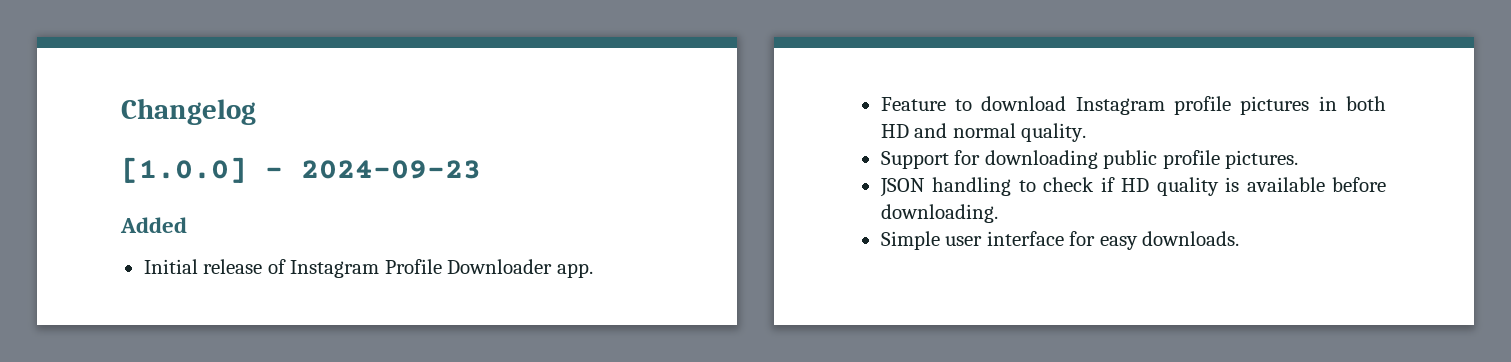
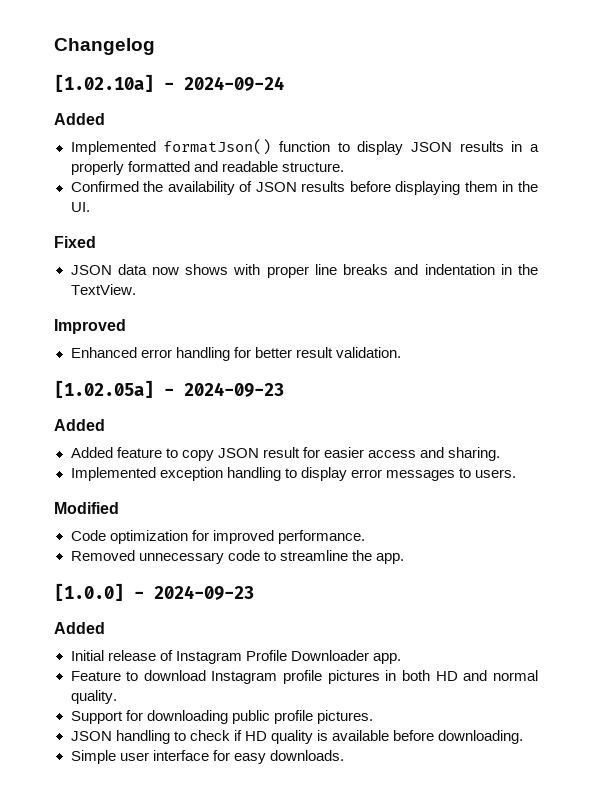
(256, 111) none -> [54,74,284,92] [54,113,105,125] [70,139,539,155] [70,161,344,175] [70,181,538,195] [70,202,90,212] [54,236,96,248] [70,264,538,278] [70,284,136,295] [54,319,126,334] [70,347,401,361] [54,380,284,398] [54,419,105,431] [70,447,501,461] [70,467,516,481] [54,502,119,514] [70,530,365,544] [70,550,404,564] // [1.02.10a] - 2024-09-24 // Added // Implemented formatJson() function to display JSON results in a properly formatted and readable structure. // Confirmed the availability of JSON results before displaying them in the UI. // Fixed // JSON data now shows with proper line breaks and indentation in the TextView. // Improved // Enhanced error handling for better result validation. // [1.02.05a] - 2024-09-23 // Added // Added feature to copy JSON result for easier access and sharing. // Implemented exception handling to display error messages to users. // Modified // Code optimization for improved performance. // Removed unnecessary code to streamline the app.

